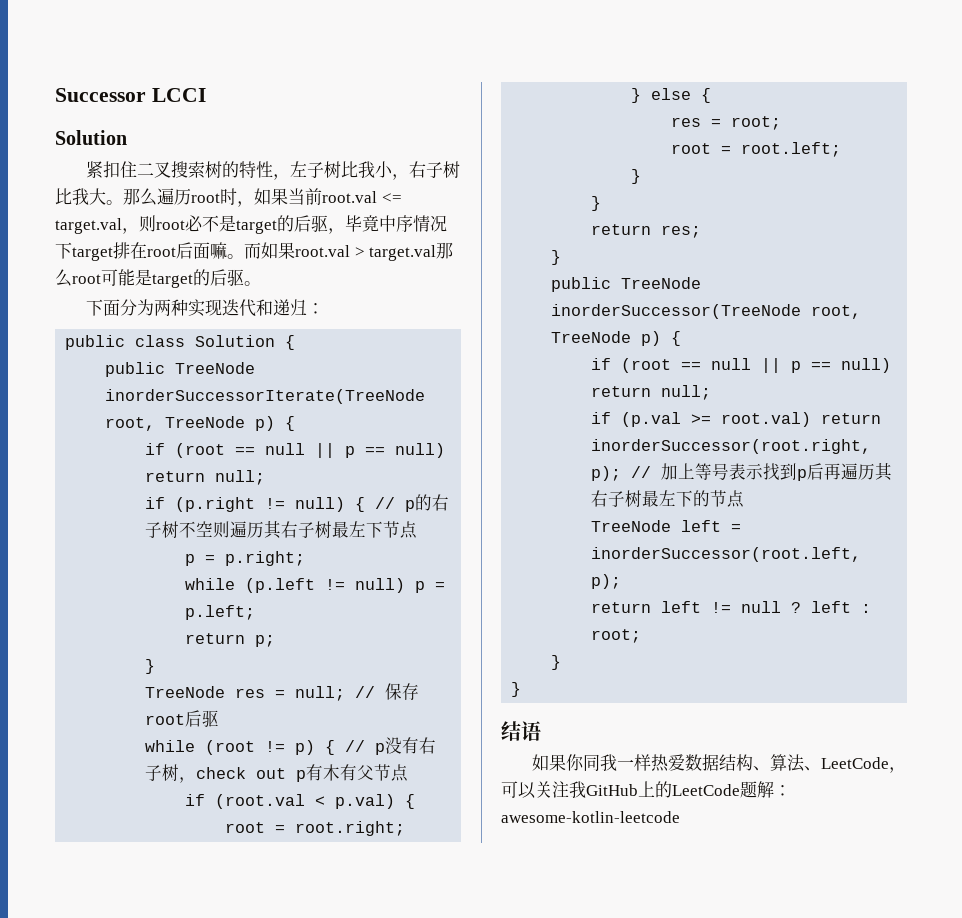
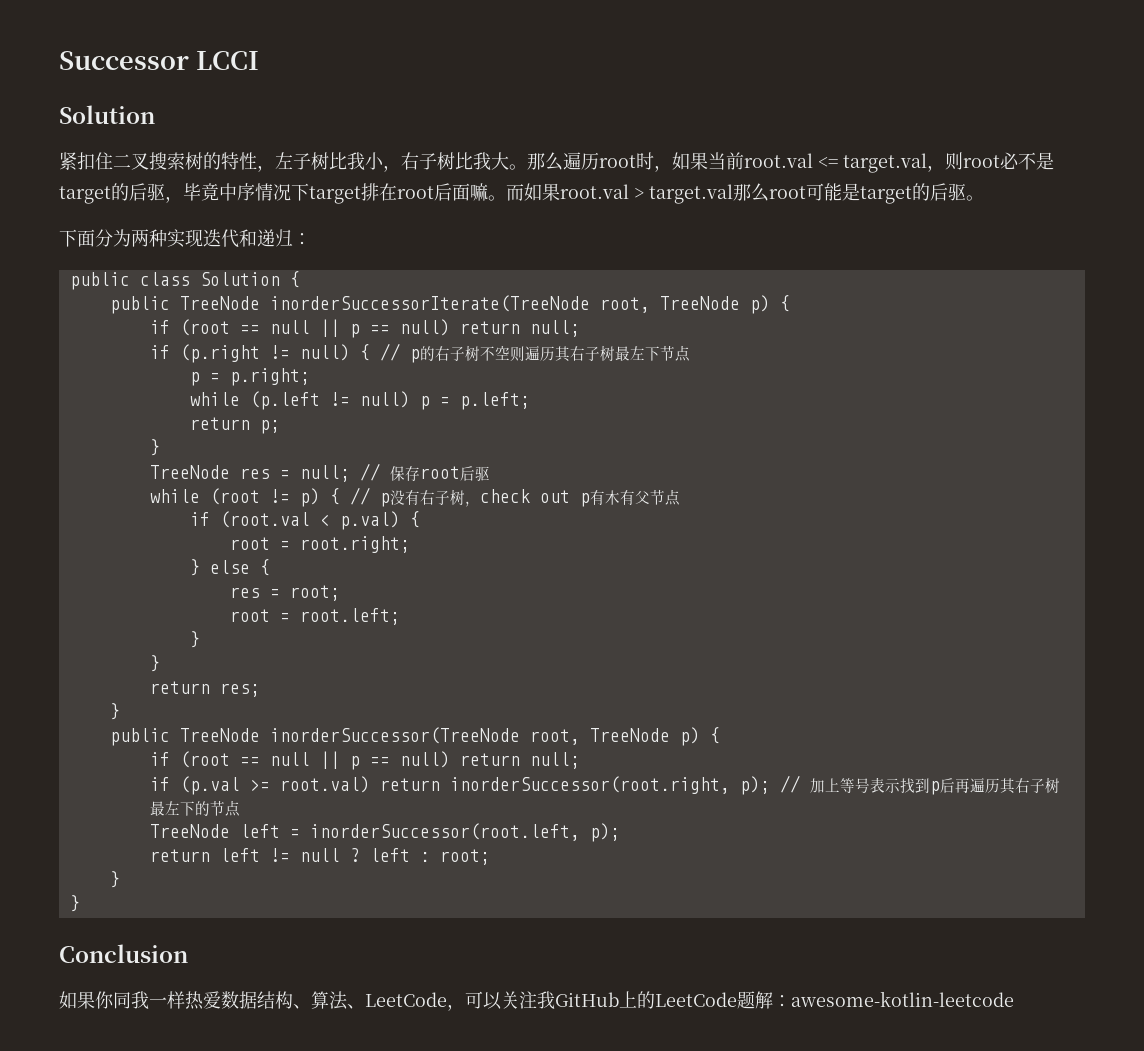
[501,721,541,741] 结语 -> [59,944,188,963] Conclusion

